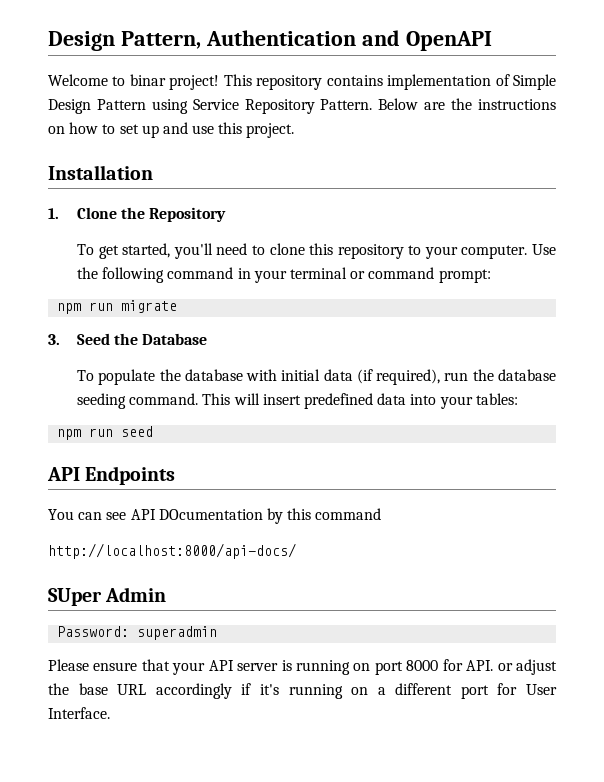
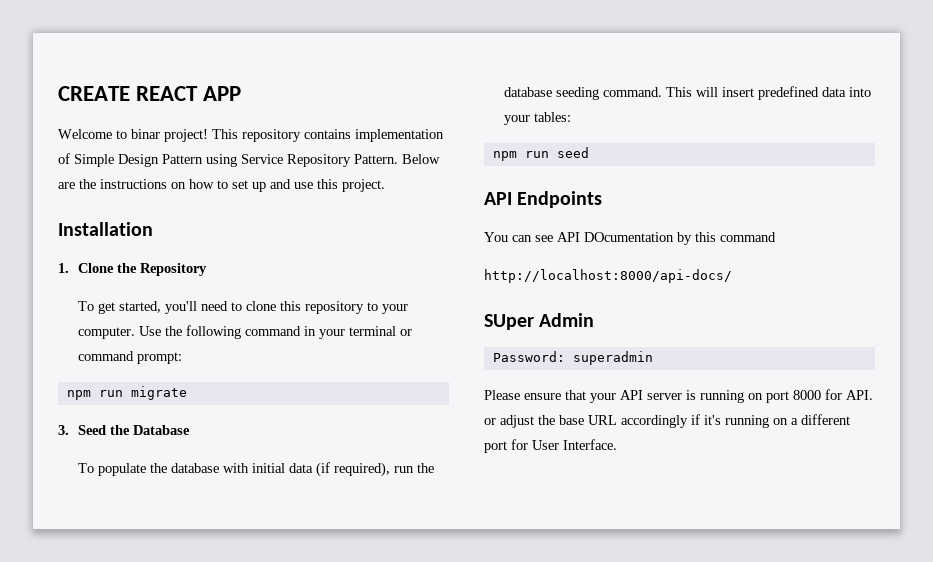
[48,30,492,51] Design Pattern, Authentication and OpenAPI -> [58,86,242,101] CREATE REACT APP

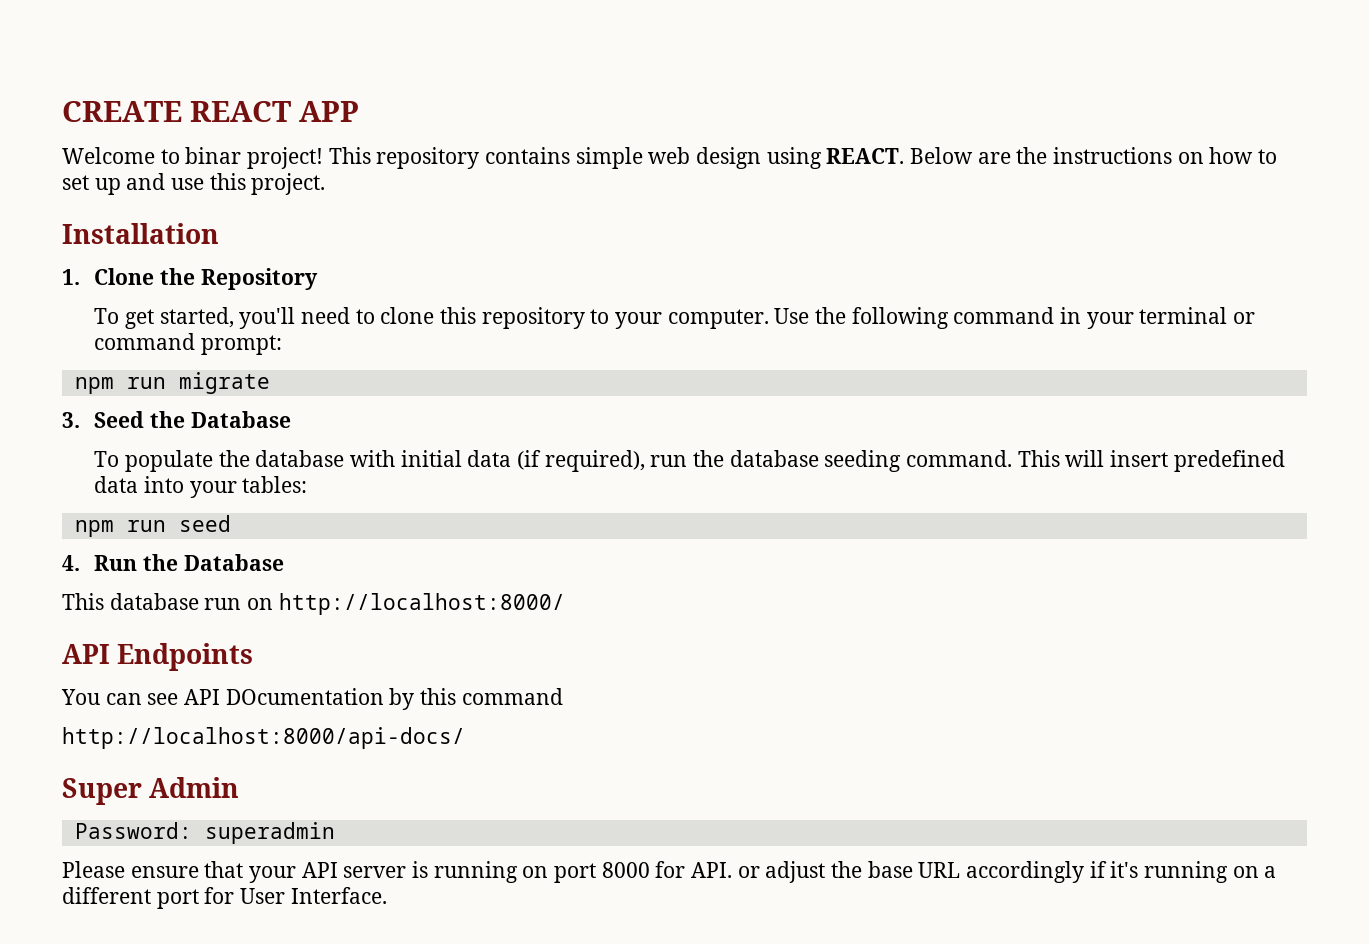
[355,129,444,142] [58,153,398,167] implementation of Simple Design Pattern using Service Repository Pattern. -> [575,147,905,169] simple web design using REACT.
(589, 152) none -> [62,554,284,571] [62,593,565,615] // 4. Run the Database // This database run on http://localhost:8000/
[484,314,534,330] SUper -> [62,778,142,805] Super

